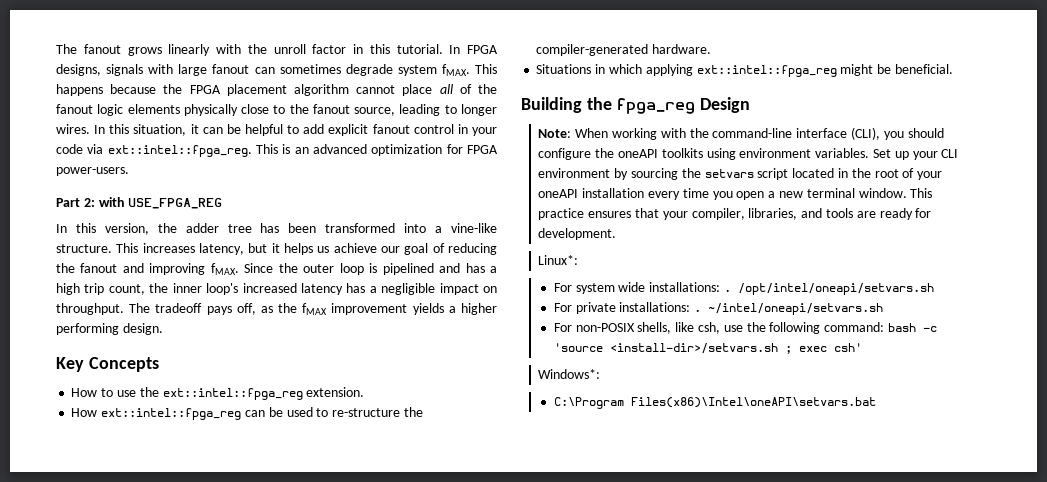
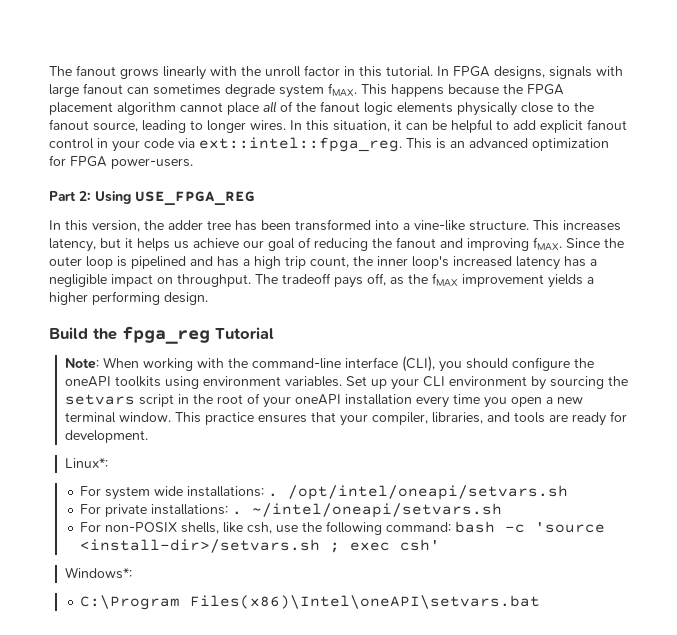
[98,197,125,207] with -> [95,191,131,204] Using
[56,357,159,372] [71,387,365,400] [71,407,423,420] [536,44,712,56] [536,64,953,77] [521,97,582,113] Key Concepts // How to use the ext::intel::fpga_reg extension. // How ext::intel::fpga_reg can be used to re-structure the compiler-generated hardware. // Situations in which applying ext::intel::fpga_reg might be beneficial. // Building -> [49,327,88,339] Build
[700,97,751,113] Design -> [215,327,274,339] Tutorial
[792,168,835,178] located -> (174, 400) none

